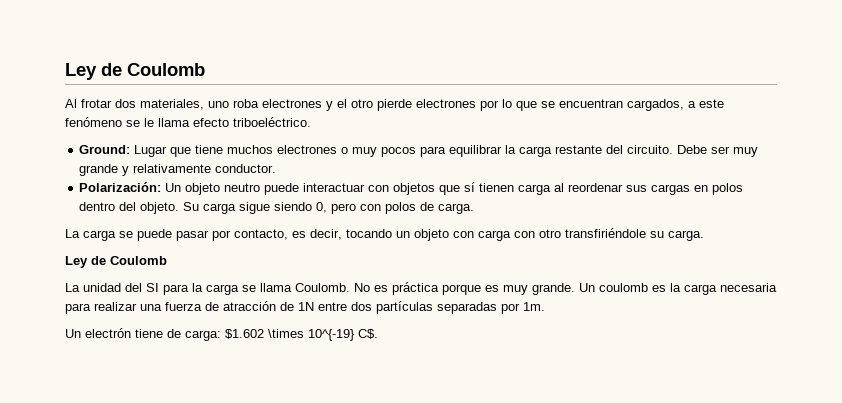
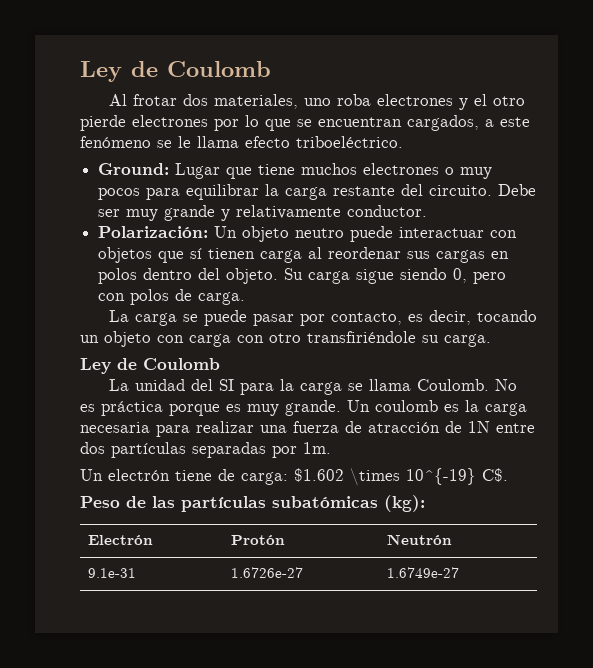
(378, 334) none -> [80,495,425,512] [87,535,153,545] [230,535,285,545] [386,534,452,545] [87,568,136,578] [230,567,303,578] [386,567,459,578] // Peso de las partículas subatómicas (kg): // Electrón | Protón | Neutrón // 9.1e-31 | 1.6726e-27 | 1.6749e-27

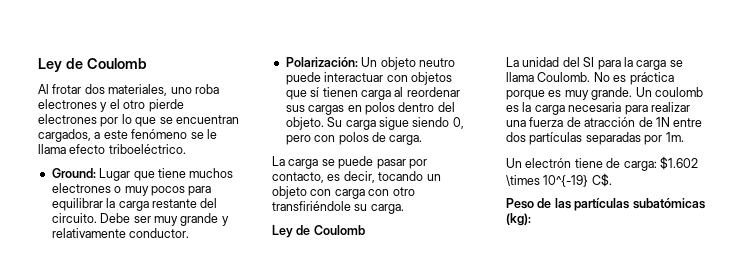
[87,535,153,545] [230,535,285,545] [386,534,452,545] [87,568,136,578] [230,567,303,578] [386,567,459,578] // Electrón | Protón | Neutrón // 9.1e-31 | 1.6726e-27 | 1.6749e-27 -> (531, 219) none

